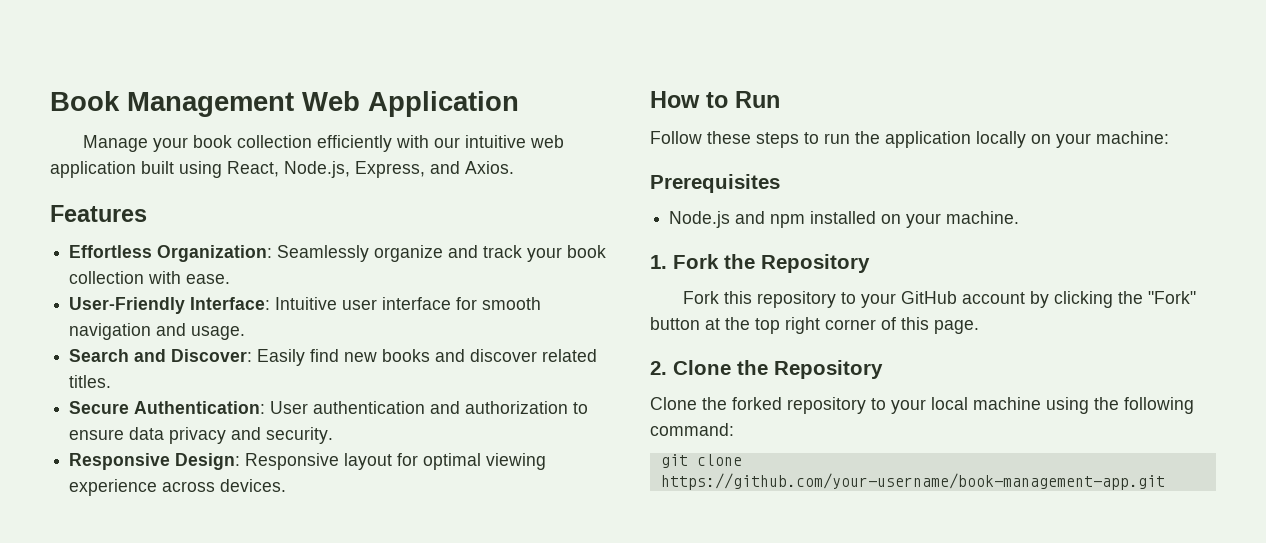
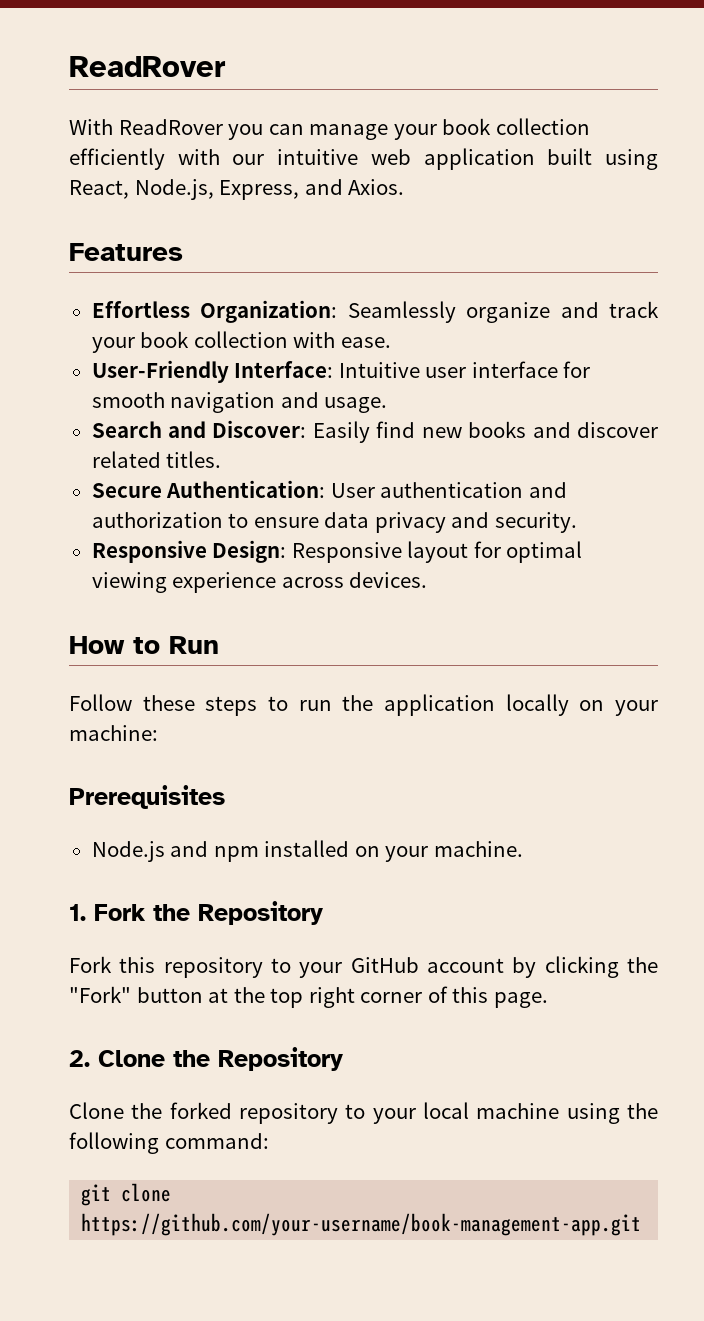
[50,91,519,117] [83,135,149,152] Book Management Web Application // Manage -> [69,56,226,77] [69,119,389,140] ReadRover // With ReadRover you can manage

